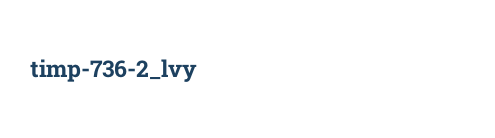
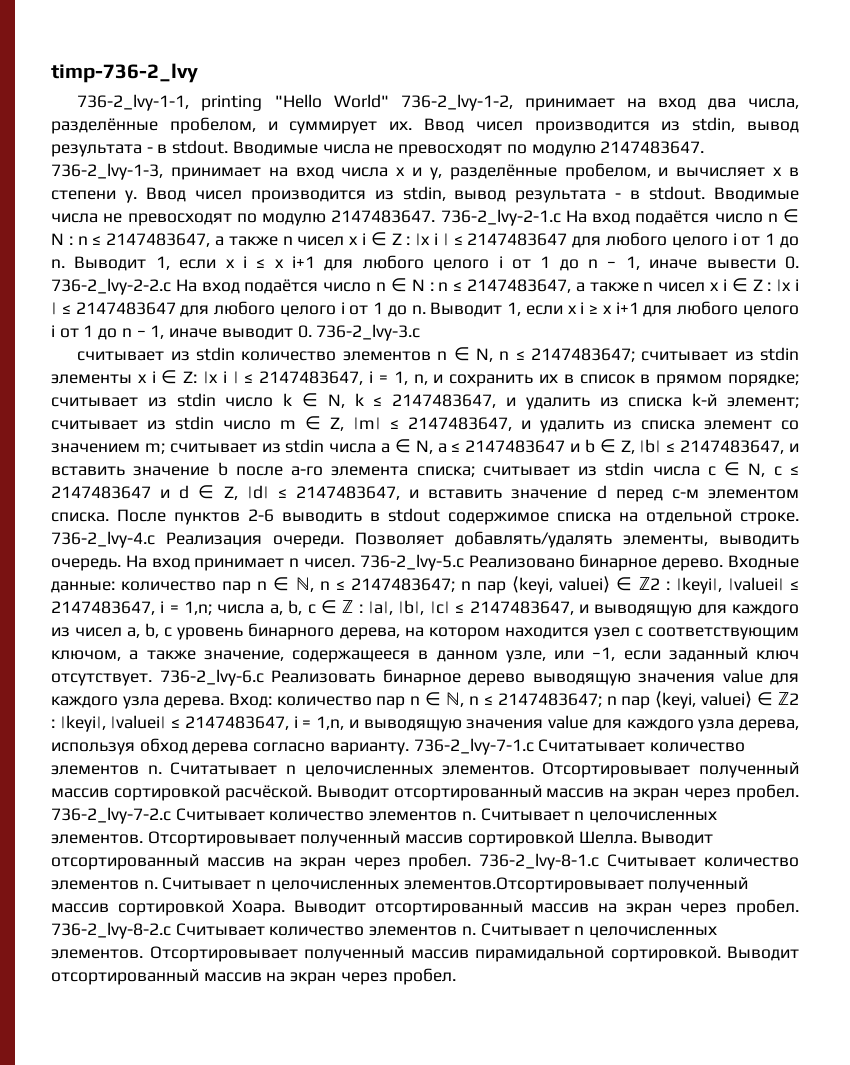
(197, 70) none -> [77,94,800,111] [51,117,799,134] [51,140,705,157] [51,163,799,180] [51,186,799,203] [51,209,799,226] [51,232,799,248] [51,255,800,271] [51,278,800,295] [51,301,800,317] [51,324,421,341] [77,347,799,362] [51,370,799,387] [51,393,799,410] [51,416,799,433] [51,439,800,454] [51,462,799,477] [51,485,799,502] [51,508,799,525] [51,531,799,548] [51,554,799,571] [51,576,799,594] [51,600,799,617] [51,623,800,640] [51,647,799,663] [51,669,799,686] [51,691,799,709] [51,715,800,732] [51,738,746,755] [51,762,800,778] [51,784,800,801] [51,807,718,824] [51,831,714,847] [51,853,799,870] [51,877,749,893] [51,899,799,916] [51,922,718,939] [51,946,799,962] [51,968,456,985] // 736-2_lvy-1-1, printing "Hello World" 736-2_lvy-1-2, принимает на вход два числа, разделённые пробелом, и суммирует их. Ввод чисел производится из stdin, вывод результата - в stdout. Вводимые числа не превосходят по модулю 2147483647. 736-2_lvy-1-3, принимает на вход числа x и y, разделённые пробелом, и вычисляет x в степени y. Ввод чисел производится из stdin, вывод результата - в stdout. Вводимые числа не превосходят по модулю 2147483647. 736-2_lvy-2-1.c На вход подаётся число n ∈ N : n ≤ 2147483647, а также n чисел x i ∈ Z : |x i | ≤ 2147483647 для любого целого i от 1 до n. Выводит 1, если x i ≤ x i+1 для любого целого i от 1 до n − 1, иначе вывести 0. 736-2_lvy-2-2.c На вход подаётся число n ∈ N : n ≤ 2147483647, а также n чисел x i ∈ Z : |x i | ≤ 2147483647 для любого целого i от 1 до n. Выводит 1, если x i ≥ x i+1 для любого целого i от 1 до n − 1, иначе выводит 0. 736-2_lvy-3.c // считывает из stdin количество элементов n ∈ N, n ≤ 2147483647; считывает из stdin элементы x i ∈ Z: |x i | ≤ 2147483647, i = 1, n, и сохранить их в список в прямом порядке; считывает из stdin число k ∈ N, k ≤ 2147483647, и удалить из списка k-й элемент; считывает из stdin число m ∈ Z, |m| ≤ 2147483647, и удалить из списка элемент со значением m; считывает из stdin числа a ∈ N, a ≤ 2147483647 и b ∈ Z, |b| ≤ 2147483647, и вставить значение b после a-го элемента списка; считывает из stdin числа c ∈ N, c ≤ 2147483647 и d ∈ Z, |d| ≤ 2147483647, и вставить значение d перед c-м элементом списка. После пунктов 2-6 выводить в stdout содержимое списка на отдельной строке. 736-2_lvy-4.c Реализация очереди. Позволяет добавлять/удалять элементы, выводить очередь. На вход принимает n чисел. 736-2_lvy-5.c Реализовано бинарное дерево. Входные данные: количество пар n ∈ ℕ, n ≤ 2147483647; n пар ⟨keyi, valuei⟩ ∈ ℤ2 : |keyi|, |valuei| ≤ 2147483647, i = 1,n; числа a, b, c ∈ ℤ : |a|, |b|, |c| ≤ 2147483647, и выводящую для каждого из чисел a, b, c уровень бинарного дерева, на котором находится узел с соответствующим ключом, а также значение, содержащееся в данном узле, или −1, если заданный ключ отсутствует. 736-2_lvy-6.c Реализовать бинарное дерево выводящую значения value для каждого узла дерева. Вход: количество пар n ∈ ℕ, n ≤ 2147483647; n пар ⟨keyi, valuei⟩ ∈ ℤ2 : |keyi|, |valuei| ≤ 2147483647, i = 1,n, и выводящую значения value для каждого узла дерева, используя обход дерева согласно варианту. 736-2_lvy-7-1.c Считатывает количество элементов n. Считатывает n целочисленных элементов. Отсортировывает полученный массив сортировкой расчёской. Выводит отсортированный массив на экран через пробел. 736-2_lvy-7-2.c Считывает количество элементов n. Считывает n целочисленных элементов. Отсортировывает полученный массив сортировкой Шелла. Выводит отсортированный массив на экран через пробел. 736-2_lvy-8-1.c Считывает количество элементов n. Считывает n целочисленных элементов.Отсортировывает полученный массив сортировкой Хоара. Выводит отсортированный массив на экран через пробел. 736-2_lvy-8-2.c Считывает количество элементов n. Считывает n целочисленных элементов. Отсортировывает полученный массив пирамидальной сортировкой. Выводит отсортированный массив на экран через пробел.

